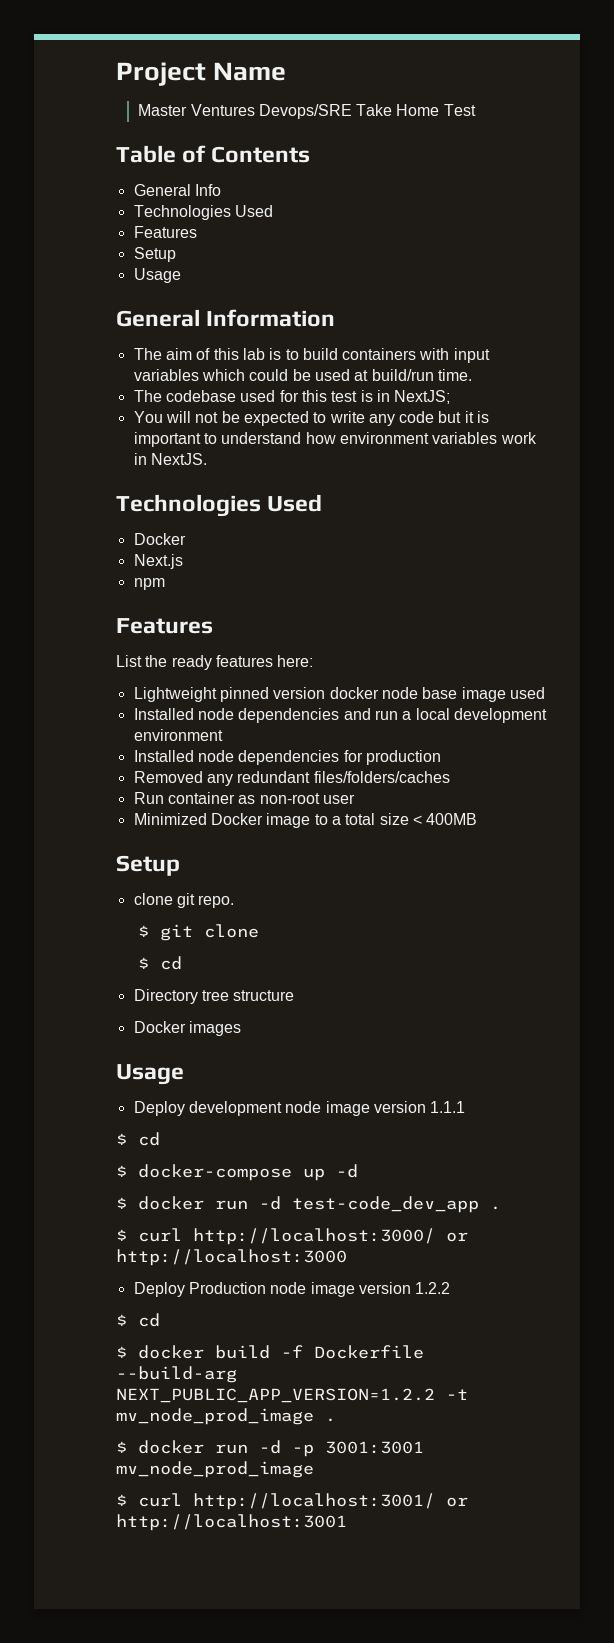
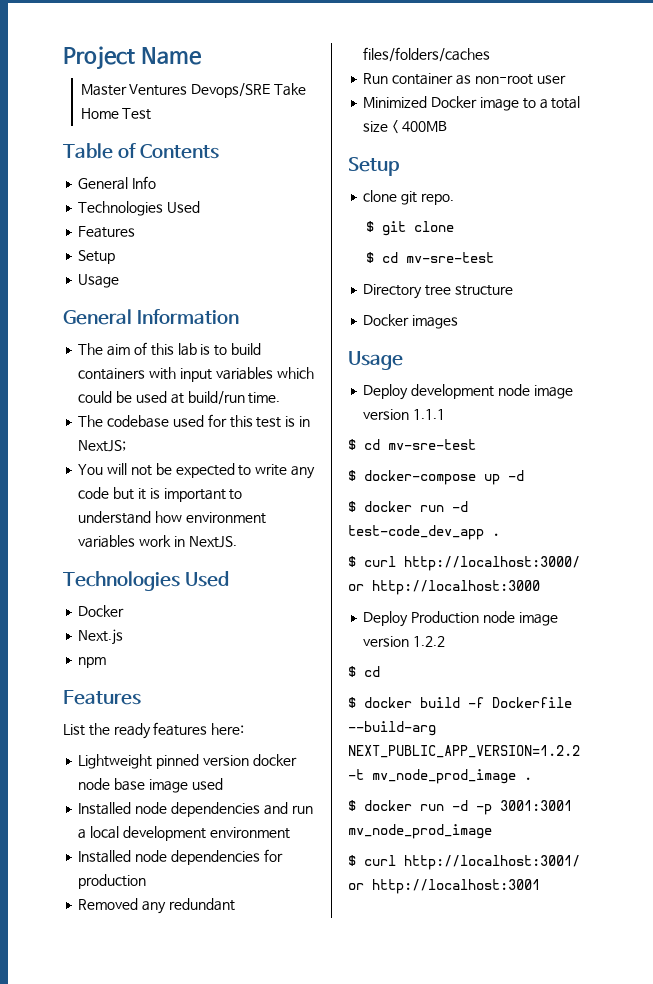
(183, 963) none -> [405,252,494,263] mv-sre-test
(160, 1139) none -> [388,439,476,450] mv-sre-test

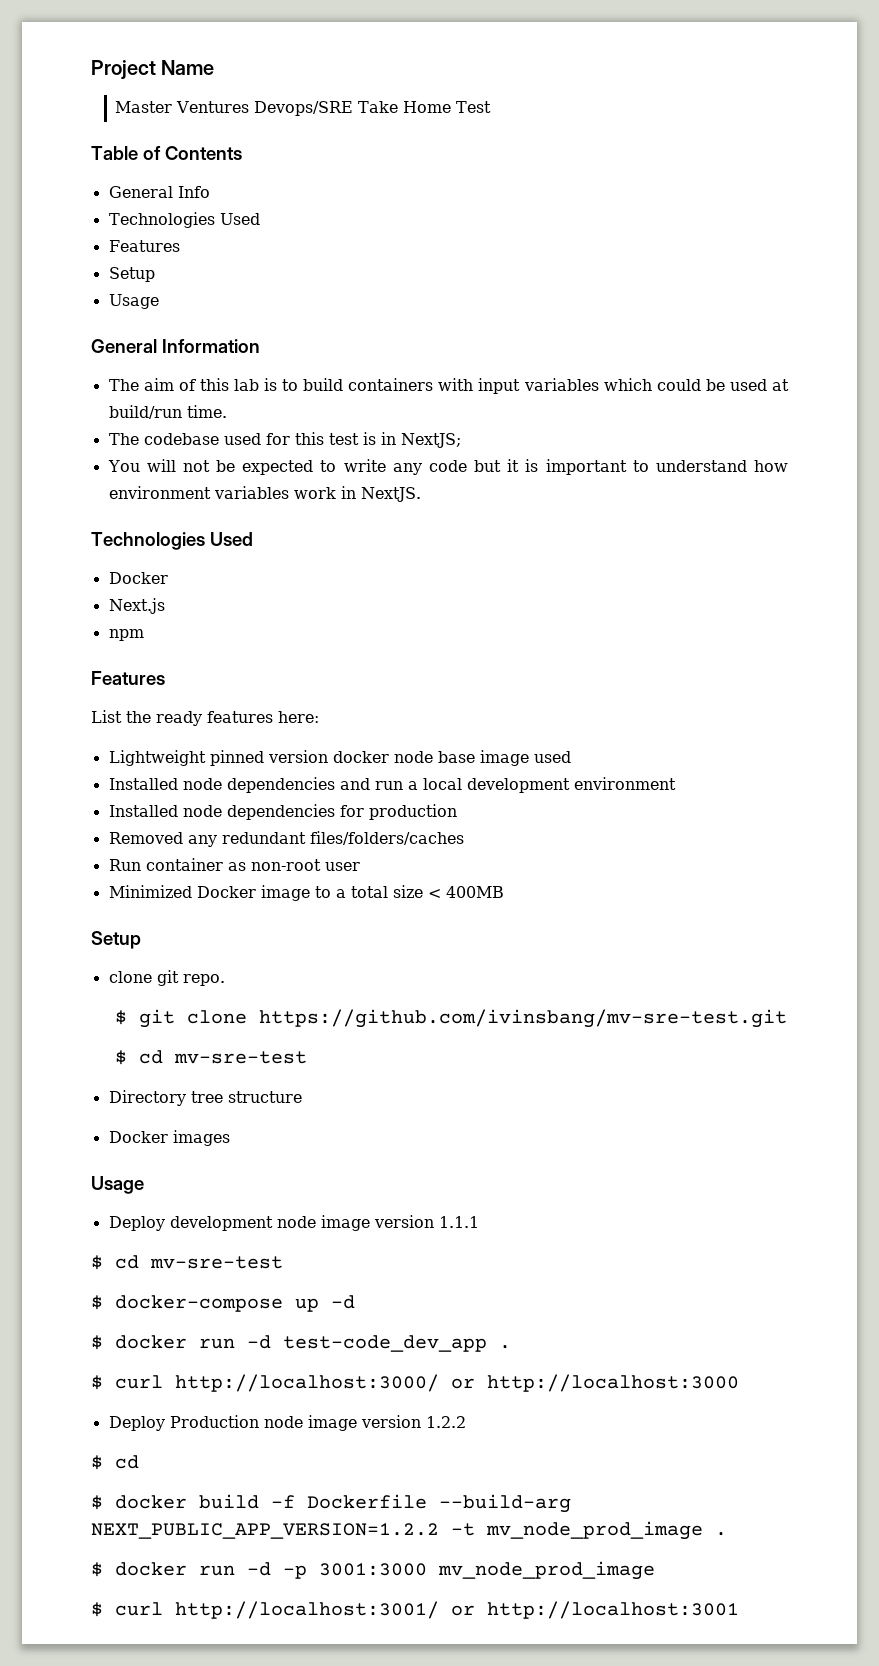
(454, 226) none -> [259,1009,788,1028] https://github.com/ivinsbang/mv-sre-test.git
[500,800,572,811] 3001:3001 -> [319,1563,427,1576] 3001:3000

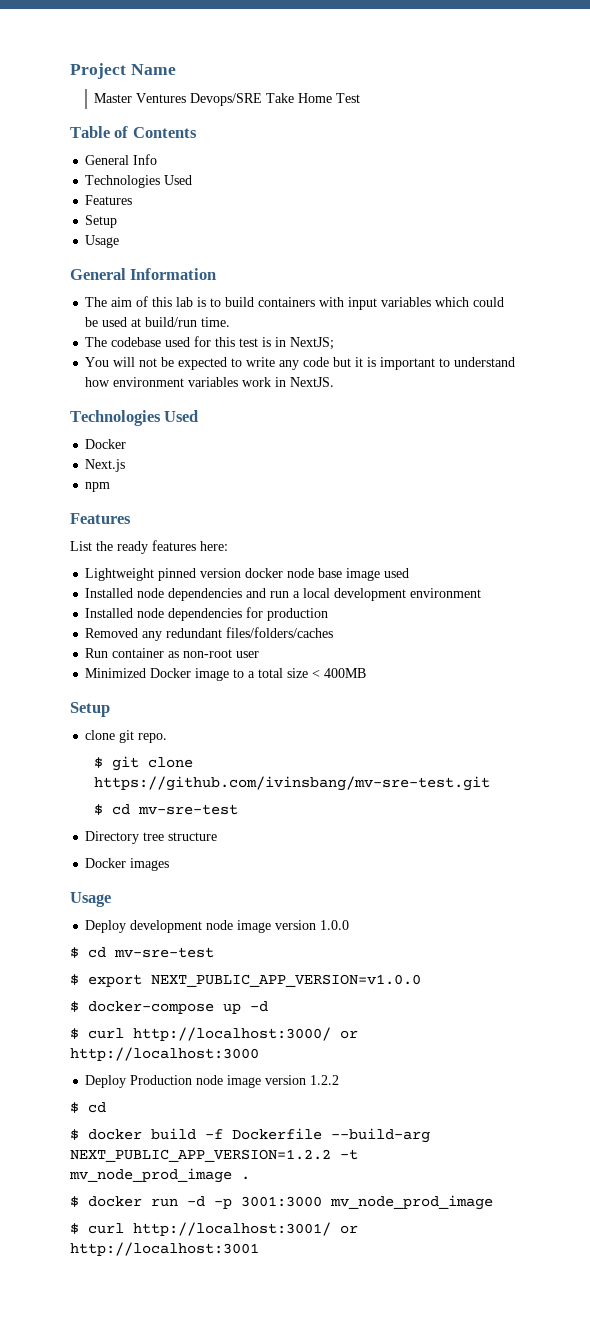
[438,1216,479,1228] [91,1255,283,1270] 1.1.1 // $ cd mv-sre-test -> [320,920,350,930] [70,947,214,958] [70,974,421,987] 1.0.0 // $ cd mv-sre-test // $ export NEXT_PUBLIC_APP_VERSION=v1.0.0
[91,1335,511,1352] // $ docker run -d test-code_dev_app . -> (268, 1006) none

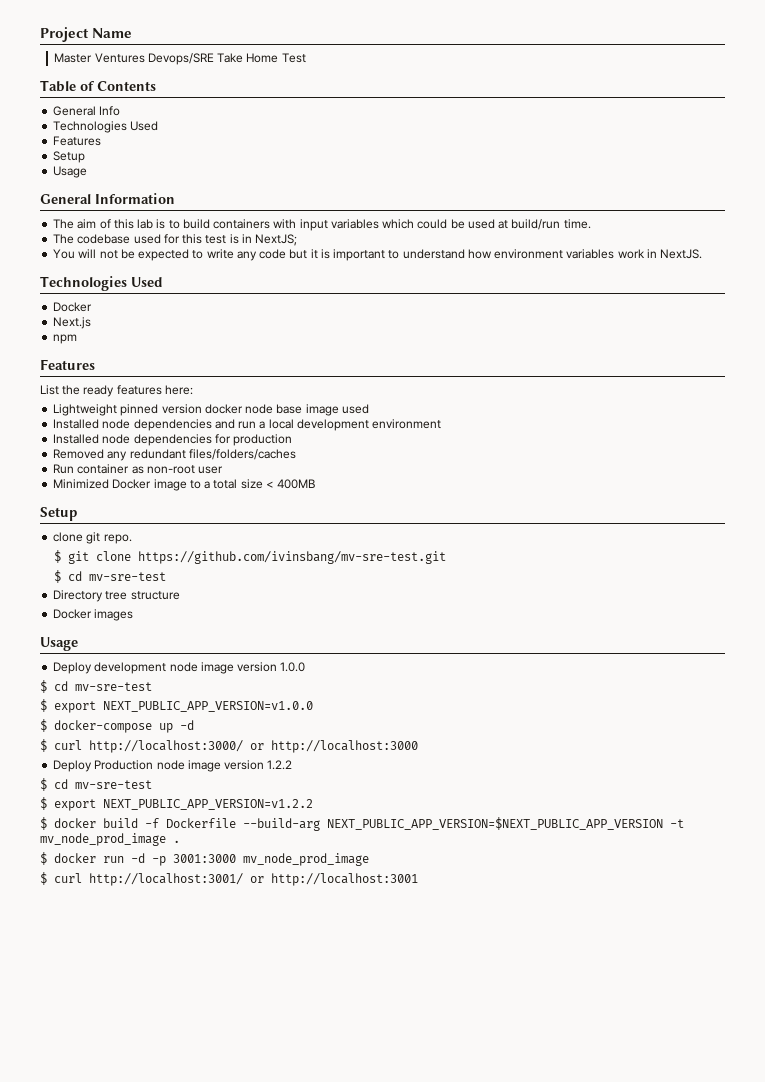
(106, 1107) none -> [75,780,152,789] [40,797,313,811] mv-sre-test // $ export NEXT_PUBLIC_APP_VERSION=v1.2.2
[70,1149,331,1162] NEXT_PUBLIC_APP_VERSION=1.2.2 -> [327,817,663,830] NEXT_PUBLIC_APP_VERSION=$NEXT_PUBLIC_APP_VERSION

